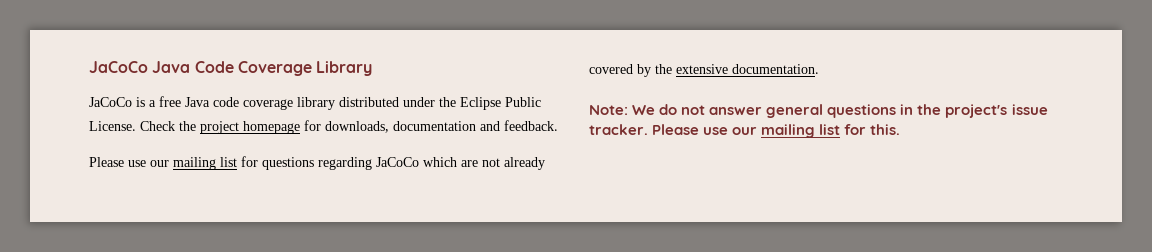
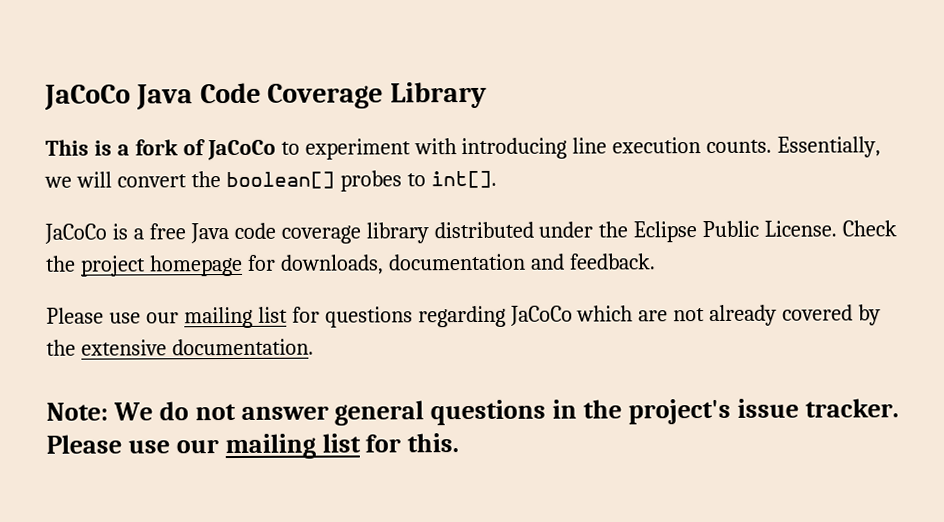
(373, 68) none -> [45,136,882,161] [44,170,497,192] // This is a fork of JaCoCo to experiment with introducing line execution counts. Essentially, we will convert the boolean[] probes to int[].

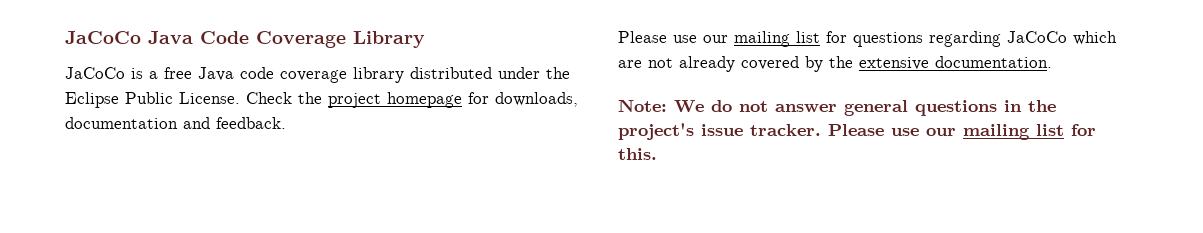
[45,136,882,161] [44,170,497,192] // This is a fork of JaCoCo to experiment with introducing line execution counts. Essentially, we will convert the boolean[] probes to int[]. -> (425, 39) none

